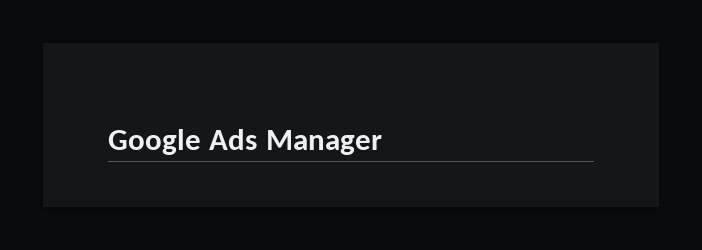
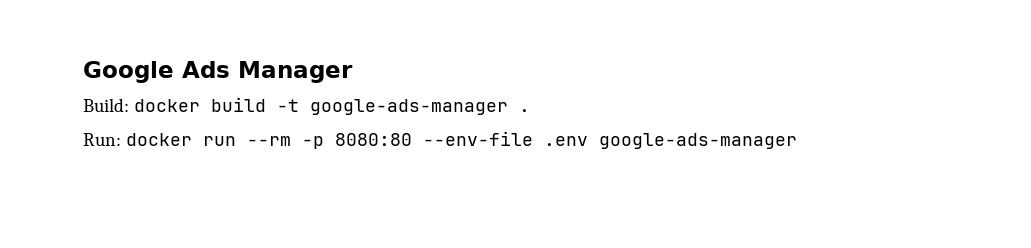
(382, 142) none -> [83,97,531,115] [83,131,798,149] // Build: docker build -t google-ads-manager . // Run: docker run --rm -p 8080:80 --env-file .env google-ads-manager

